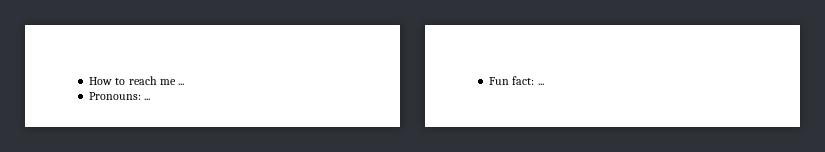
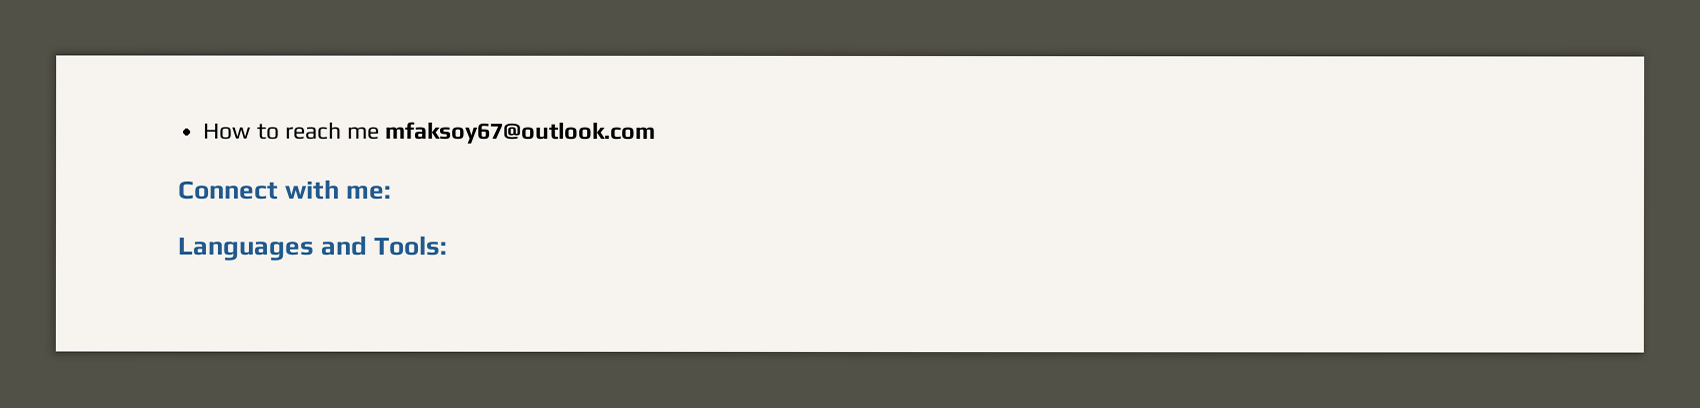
[178,83,185,85] [89,92,151,100] [489,76,544,85] ... // Pronouns: ... // Fun fact: ... -> [385,121,657,144] [178,179,393,200] [177,235,448,261] mfaksoy67@outlook.com // Connect with me: // Languages and Tools:

